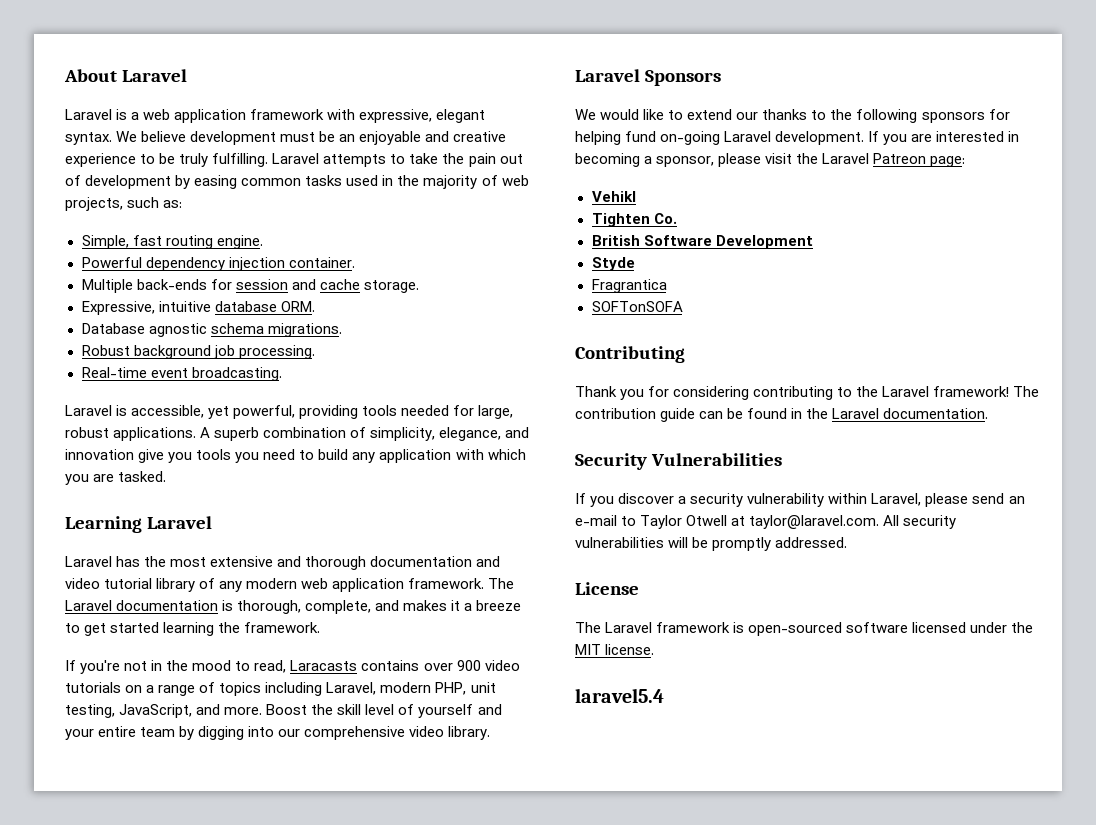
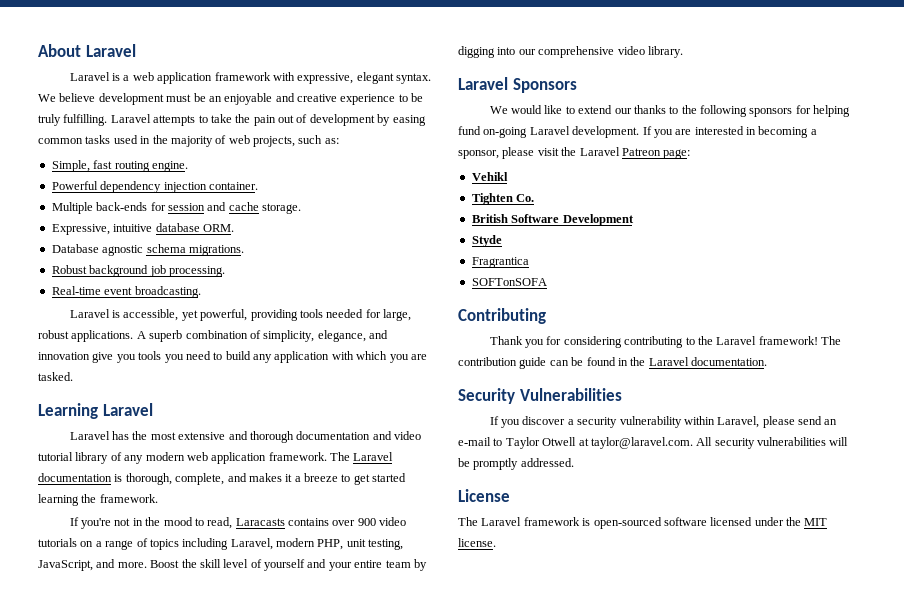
[575,688,664,703] // laravel5.4 -> (496, 542) none

